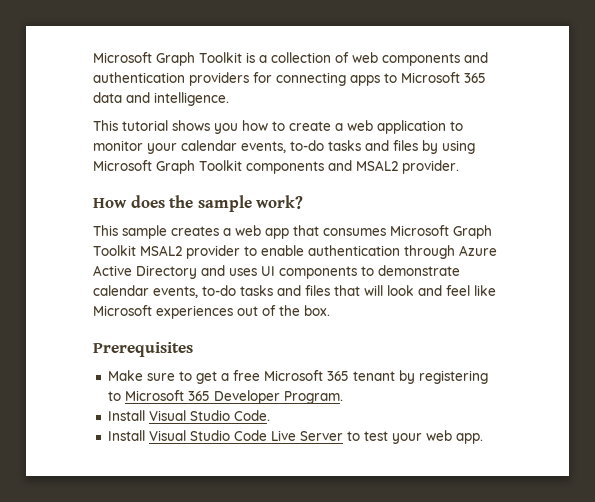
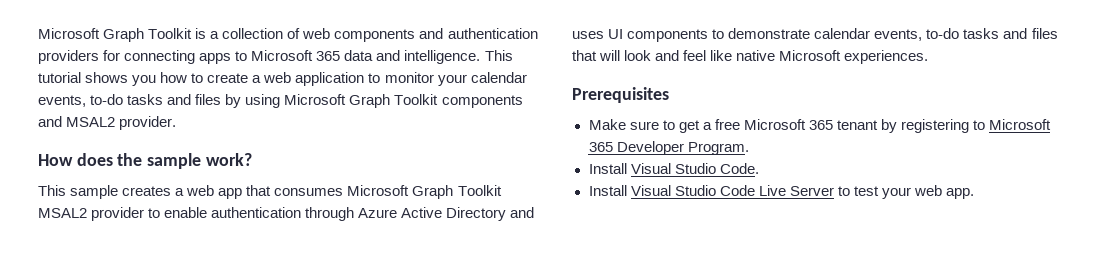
(229, 99) // -> (481, 57) none
[93,305,330,319] Microsoft experiences out of the box. -> [736,50,929,64] native Microsoft experiences.

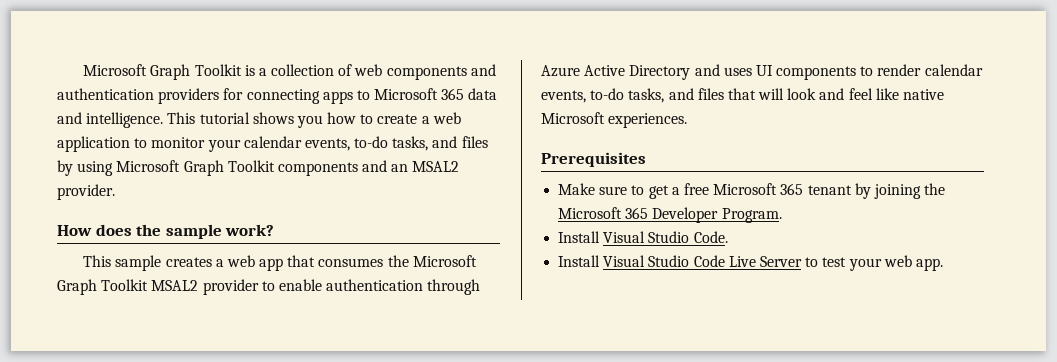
[127,94,164,105] tasks -> [392,136,429,151] tasks,
(62, 121) none -> [391,164,409,172] an
(344, 192) none -> [387,255,409,267] the
[728,28,1000,41] demonstrate calendar events, to-do tasks -> [877,64,983,76] [541,88,665,103] render calendar events, to-do tasks,
[901,119,986,133] registering to -> [873,183,946,199] joining the

